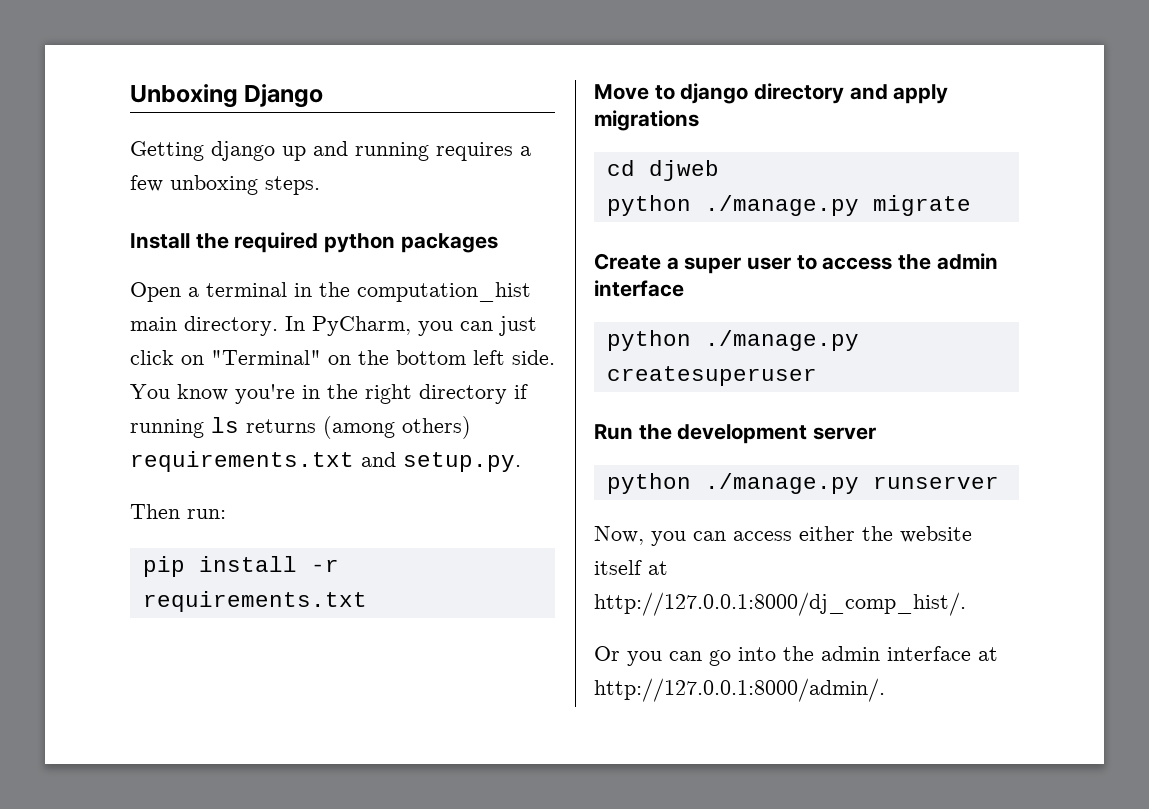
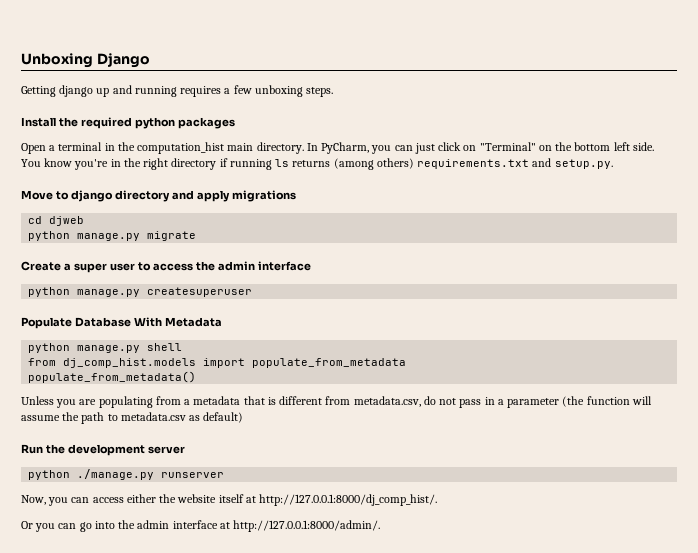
[130,504,226,519] [142,556,339,577] [142,591,367,612] // Then run: // pip install -r requirements.txt -> (613, 164) none
[704,195,859,216] ./manage.py -> [77,233,141,241] manage.py
[704,330,859,351] ./manage.py -> [77,289,141,297] manage.py
(817, 376) none -> [21,317,222,329] [28,343,183,353] [28,358,407,368] [28,371,197,383] [21,396,652,408] [21,412,244,424] // Populate Database With Metadata // python manage.py shell // from dj_comp_hist.models import populate_from_metadata // populate_from_metadata() // Unless you are populating from a metadata that is different from metadata.csv, do not pass in a parameter (the function will assume the path to metadata.csv as default)

